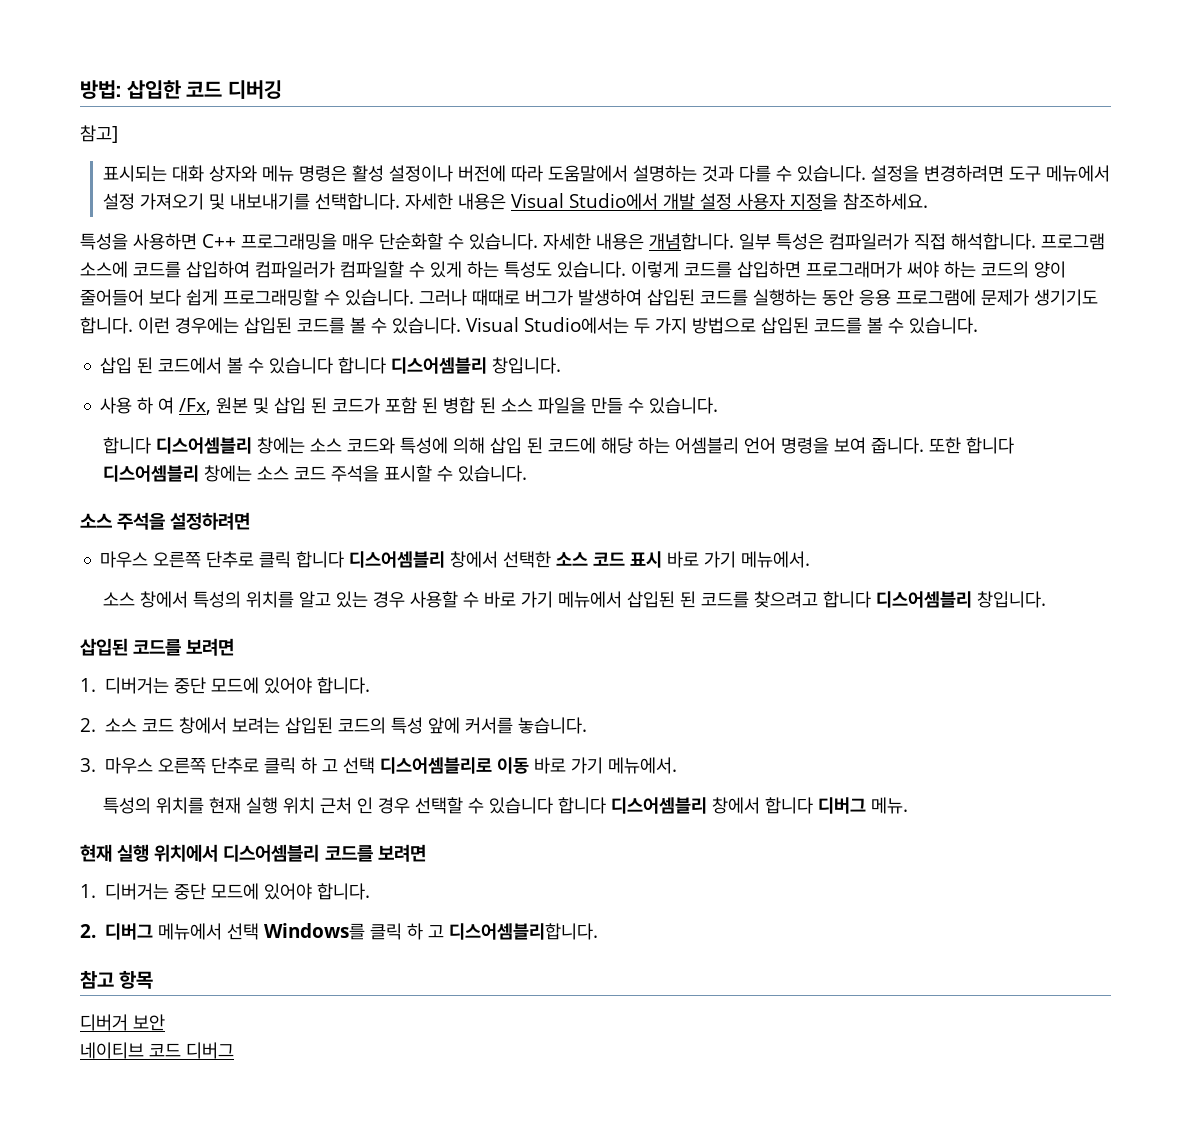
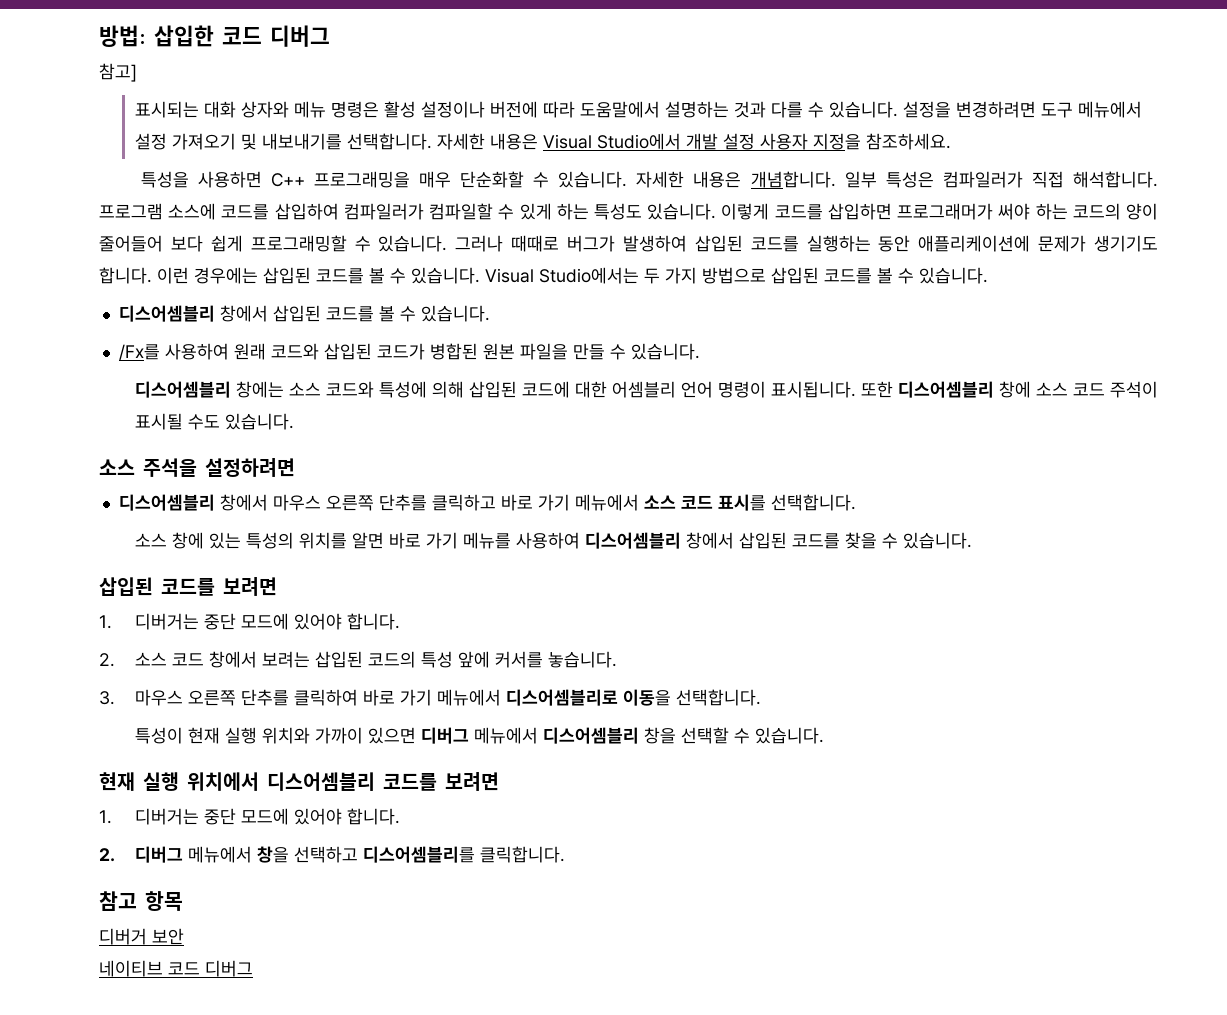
[228,80,283,99] 디버깅 -> [270,25,330,47] 디버그
[859,289,976,306] 응용 프로그램에 -> [918,235,1031,252] 애플리케이션에
[100,357,562,374] [100,397,534,415] 삽입 된 코드에서 볼 수 있습니다 합니다 디스어셈블리 창입니다. // 사용 하 여 /Fx, 원본 및 삽입 된 코드가 포함 된 병합 된 소스 -> [118,305,490,322] [118,343,515,360] 디스어셈블리 창에서 삽입된 코드를 볼 수 있습니다. // /Fx를 사용하여 원래 코드와 삽입된 코드가 병합된 원본
[103,437,152,454] 합니다 -> (700, 351) none
[490,437,1015,454] [103,465,528,482] [80,512,251,530] [100,551,811,568] [103,591,1047,608] 삽입 된 코드에 해당 하는 어셈블리 언어 명령을 보여 줍니다. 또한 합니다 디스어셈블리 창에는 소스 코드 주석을 표시할 수 있습니다. // 소스 주석을 설정하려면 // 마우스 오른쪽 단추로 클릭 합니다 디스어셈블리 창에서 선택한 소스 코드 표시 바로 가기 메뉴에서. // 소스 창에서 특성의 위치를 알고 있는 경우 사용할 수 바로 가기 메뉴에서 삽입된 된 코드를 찾으려고 합니다 디스어셈블리 창입니다. -> [468,381,1158,398] [134,413,294,430] [99,458,295,477] [118,494,856,511] [134,532,972,549] 삽입된 코드에 대한 어셈블리 언어 명령이 표시됩니다. 또한 디스어셈블리 창에 소스 코드 주석이 표시될 수도 있습니다. // 소스 주석을 설정하려면 // 디스어셈블리 창에서 마우스 오른쪽 단추를 클릭하고 바로 가기 메뉴에서 소스 코드 표시를 선택합니다. // 소스 창에 있는 특성의 위치를 알면 바로 가기 메뉴를 사용하여 디스어셈블리 창에서 삽입된 코드를 찾을 수 있습니다.
[211,757,678,774] [103,797,909,814] 단추로 클릭 하 고 선택 디스어셈블리로 이동 바로 가기 메뉴에서. // 특성의 위치를 현재 실행 위치 근처 인 경우 선택할 수 있습니다 합니다 디스어셈블리 창에서 합니다 디버그 메뉴. -> [240,689,761,706] [134,727,824,744] 단추를 클릭하여 바로 가기 메뉴에서 디스어셈블리로 이동을 선택합니다. // 특성이 현재 실행 위치와 가까이 있으면 디버그 메뉴에서 디스어셈블리 창을 선택할 수 있습니다.
[227,923,599,940] 선택 Windows를 클릭 하 고 디스어셈블리합니다. -> [256,846,565,863] 창을 선택하고 디스어셈블리를 클릭합니다.

